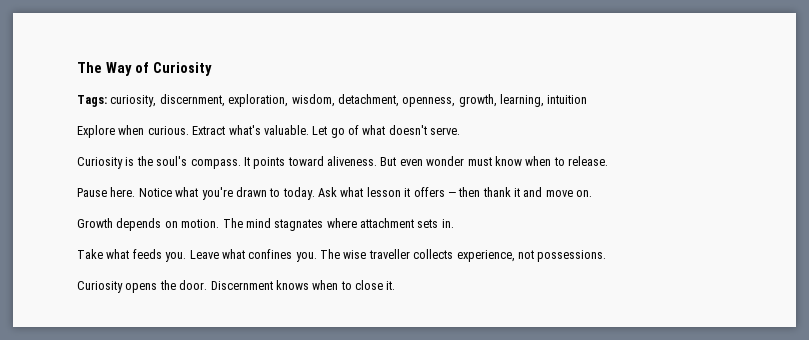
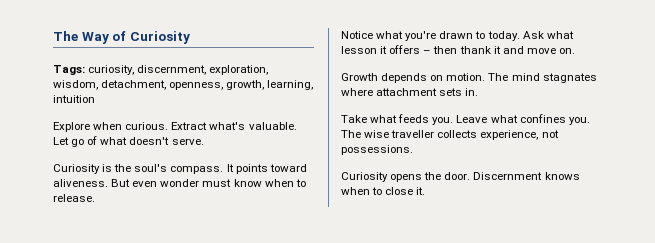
[77,187,136,197] Pause here. -> (95, 198) none
[447,192,456,197] — -> [423,50,432,54] –

